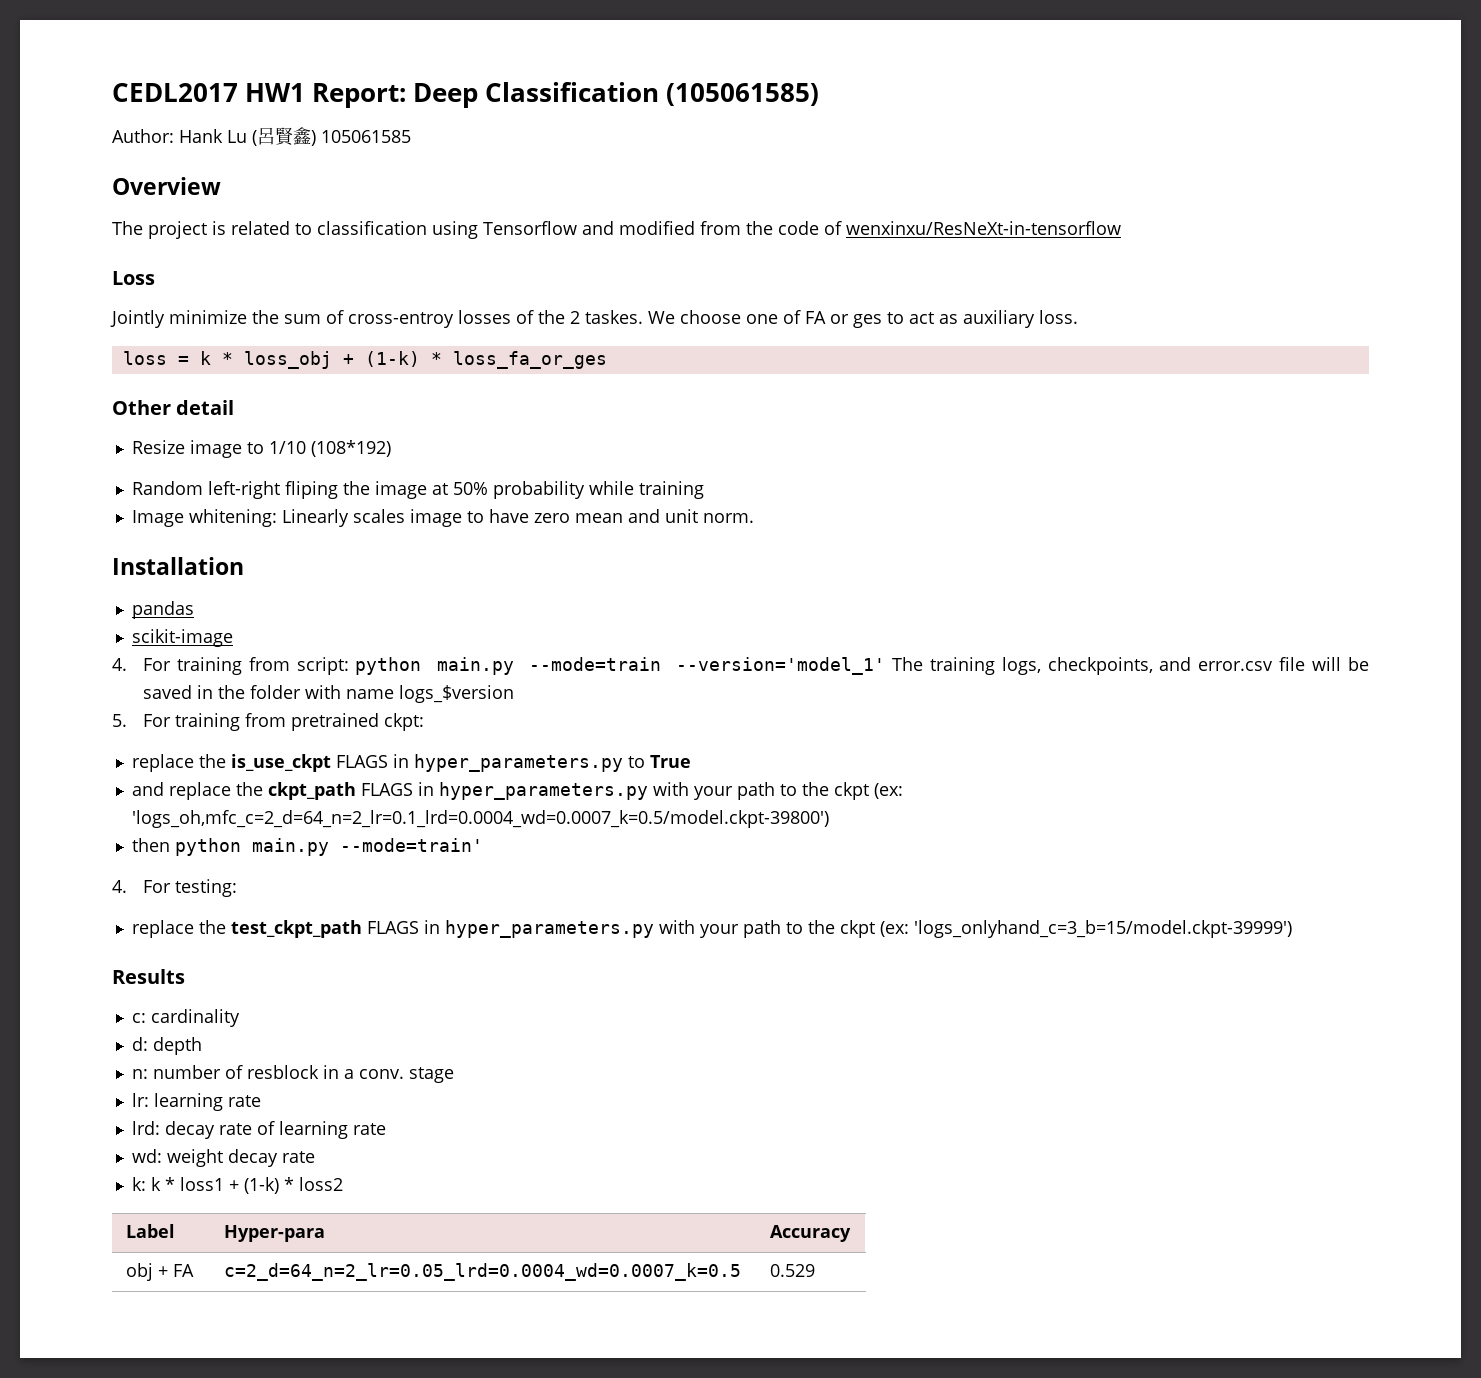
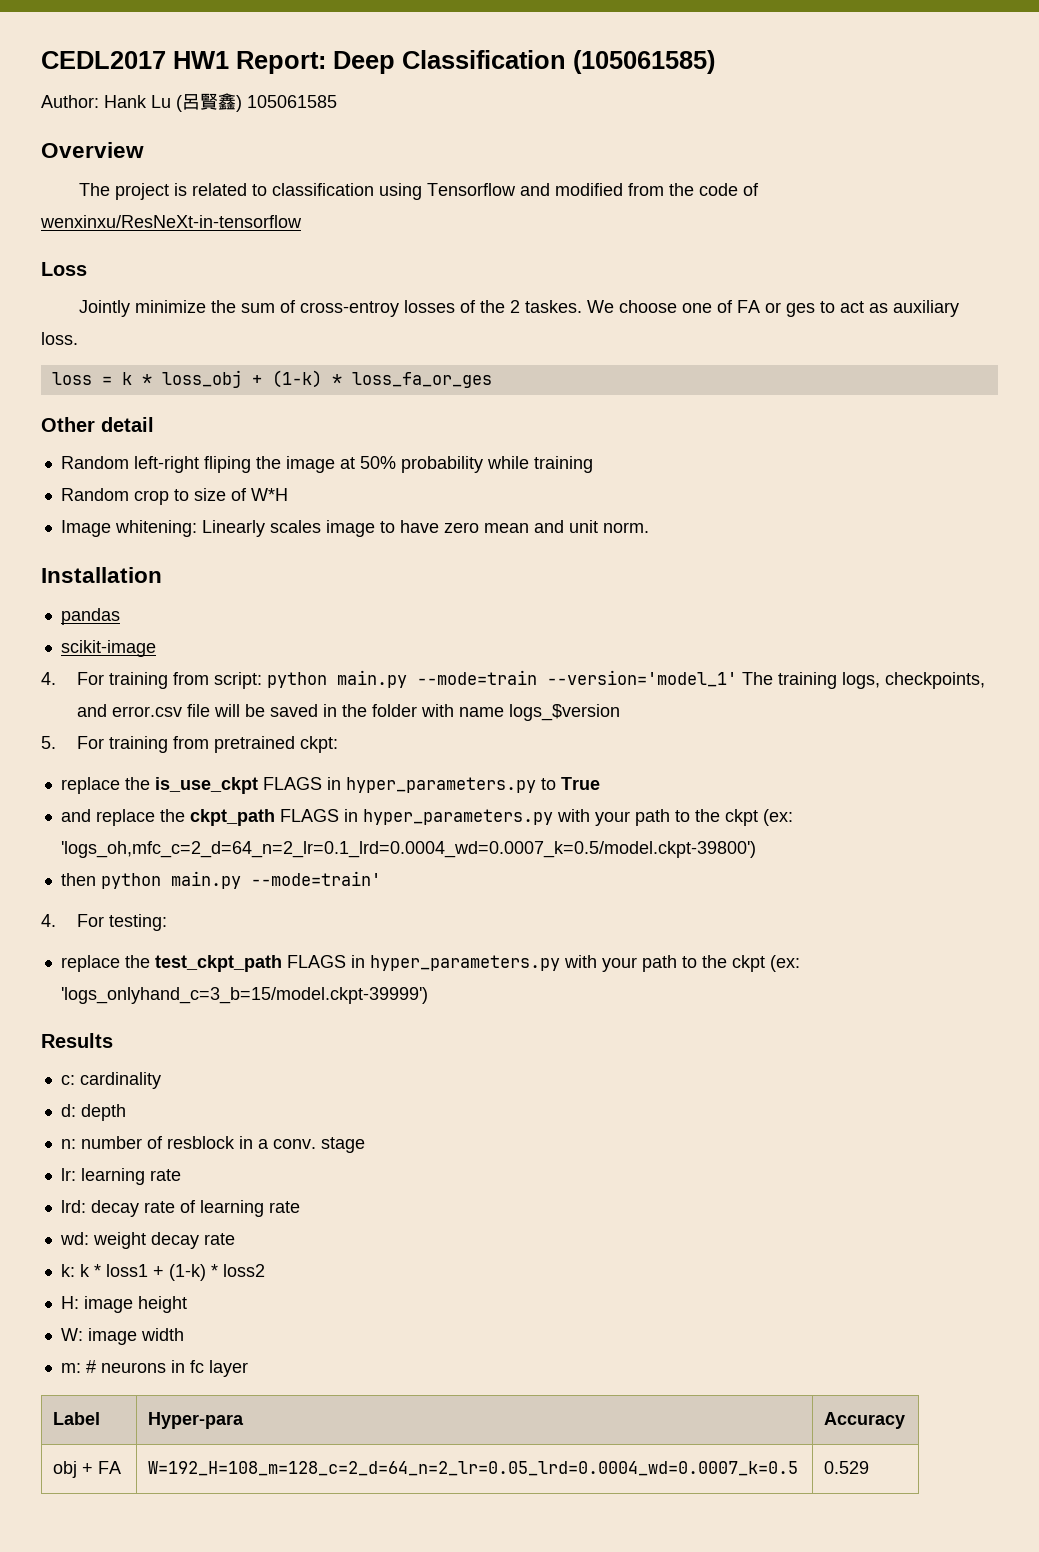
[131,440,391,458] // Resize image to 1/10 (108*192) -> (154, 424) none
(704, 490) none -> [60,488,288,505] // Random crop to size of W*H
(343, 1184) none -> [60,1296,187,1313] [60,1328,184,1345] [60,1360,248,1377] // H: image height // W: image width // m: # neurons in fc layer
[223,1263,741,1281] c=2_d=64_n=2_lr=0.05_lrd=0.0004_wd=0.0007_k=0.5 -> [148,1461,799,1476] W=192_H=108_m=128_c=2_d=64_n=2_lr=0.05_lrd=0.0004_wd=0.0007_k=0.5

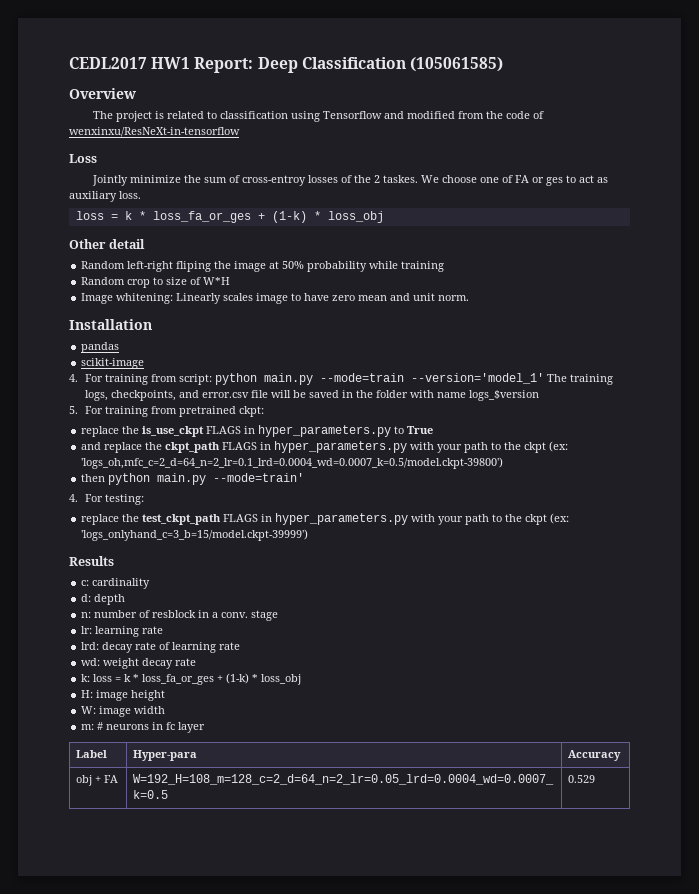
[41,93,337,112] // Author: Hank Lu (呂賢鑫) 105061585 -> (503, 64) none
[161,370,492,388] loss_obj + (1-k) * loss_fa_or_ges -> [152,211,384,223] loss_fa_or_ges + (1-k) * loss_obj
[79,1264,265,1281] k * loss1 + (1-k) * loss2 -> [93,673,302,685] loss = k * loss_fa_or_ges + (1-k) * loss_obj

